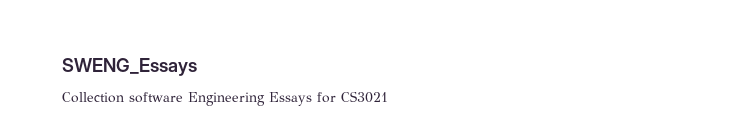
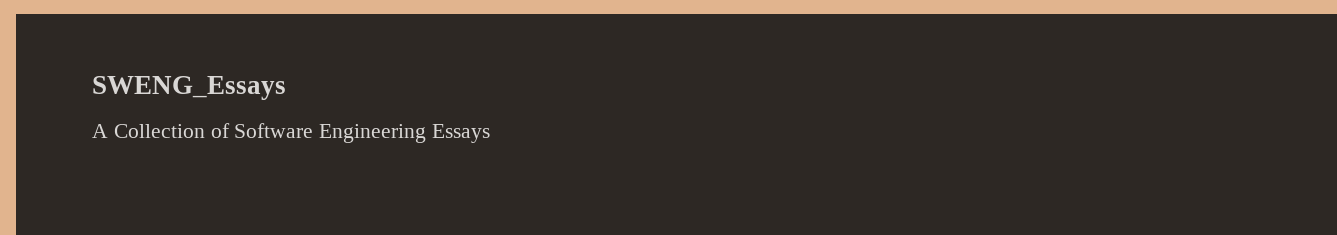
[62,91,388,106] Collection software Engineering Essays for CS3021 -> [92,123,491,143] A Collection of Software Engineering Essays

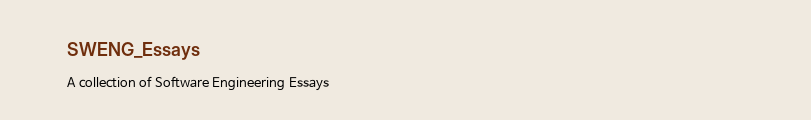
[113,124,205,138] Collection -> [78,77,136,88] collection

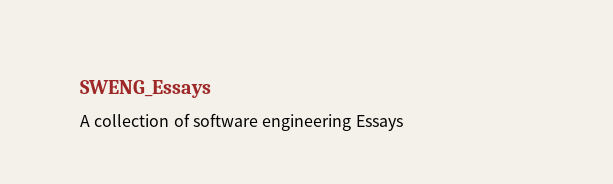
[154,76,286,91] Software Engineering -> [192,113,352,131] software engineering

